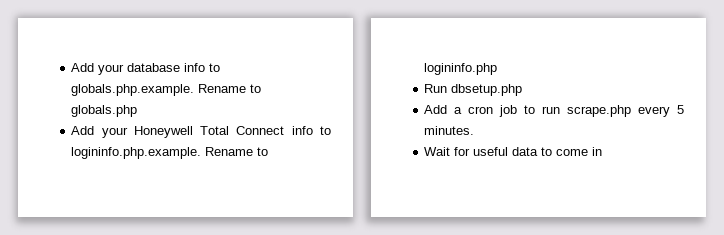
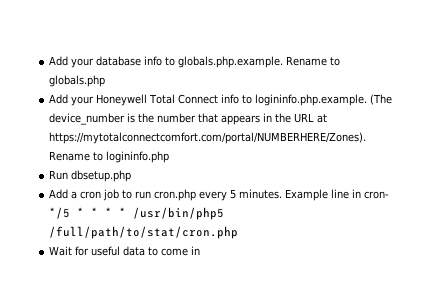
(202, 153) none -> [370,94,393,105] [49,113,328,125] [49,132,367,144] (The device_number is the number that appears in the URL at https://mytotalconnectcomfort.com/portal/NUMBERHERE/Zones).
[567,105,632,117] scrape.php -> [154,189,197,201] cron.php
(475, 130) none -> [285,189,390,201] [49,207,225,220] [49,226,239,239] Example line in cron- */5 * * * * /usr/bin/php5 /full/path/to/stat/cron.php

